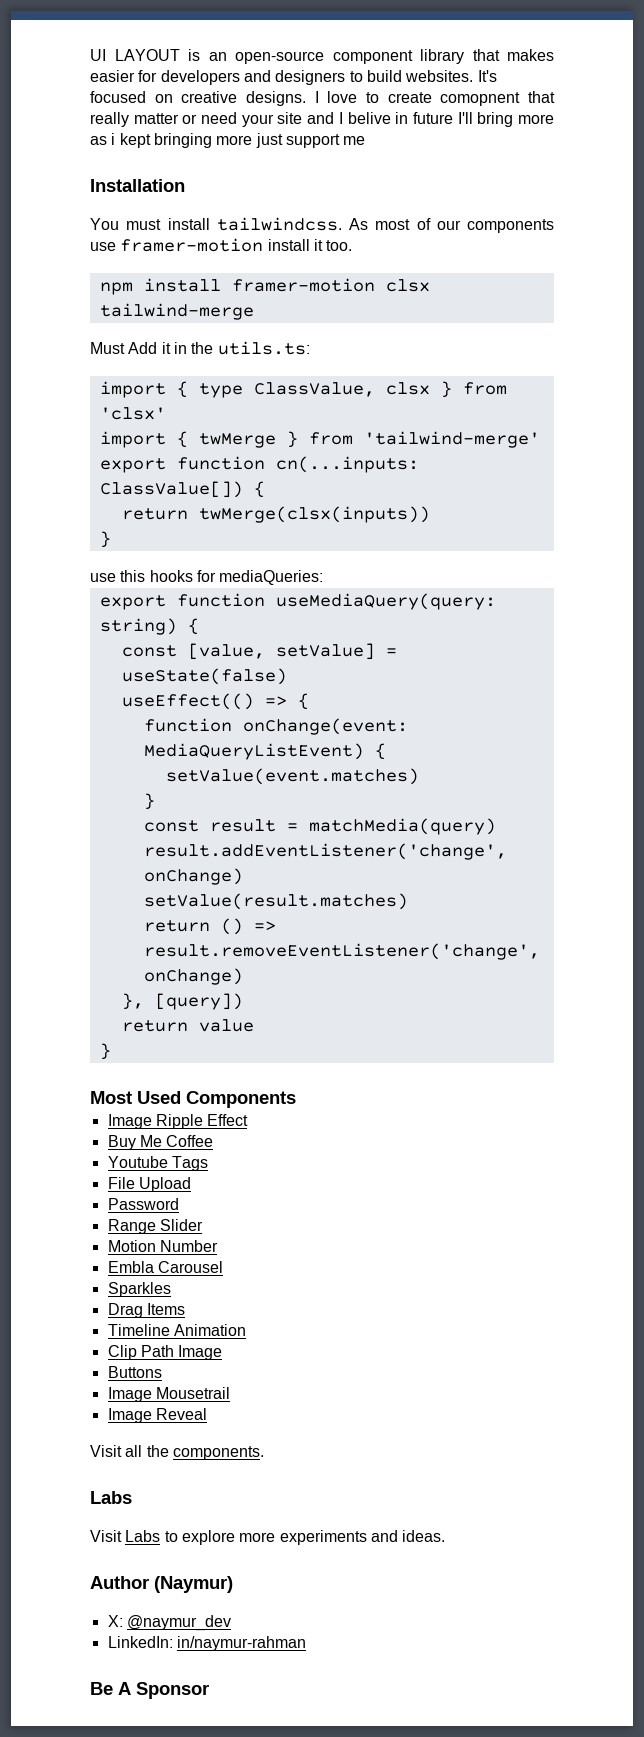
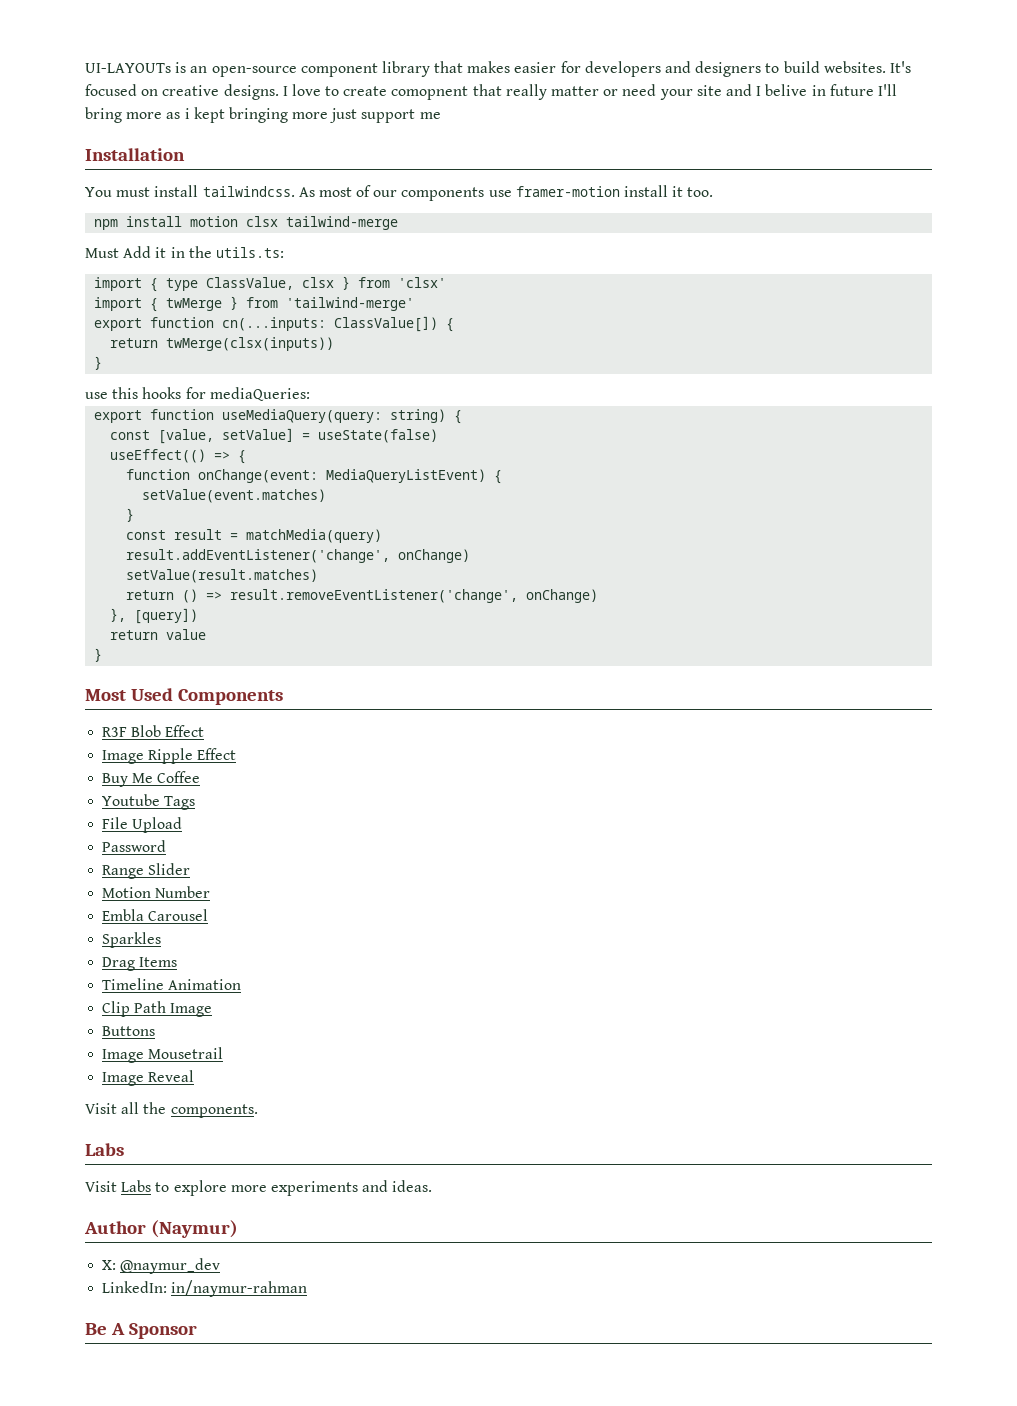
[90,49,180,61] UI LAYOUT -> [85,63,171,73] UI-LAYOUTs
[231,278,375,292] framer-motion -> [190,216,239,227] motion
(296, 1099) none -> [102,725,205,737] // R3F Blob Effect

